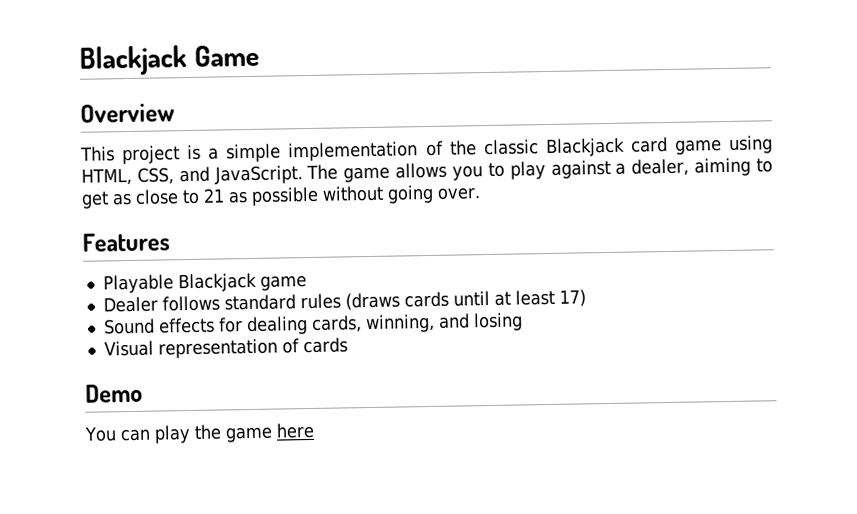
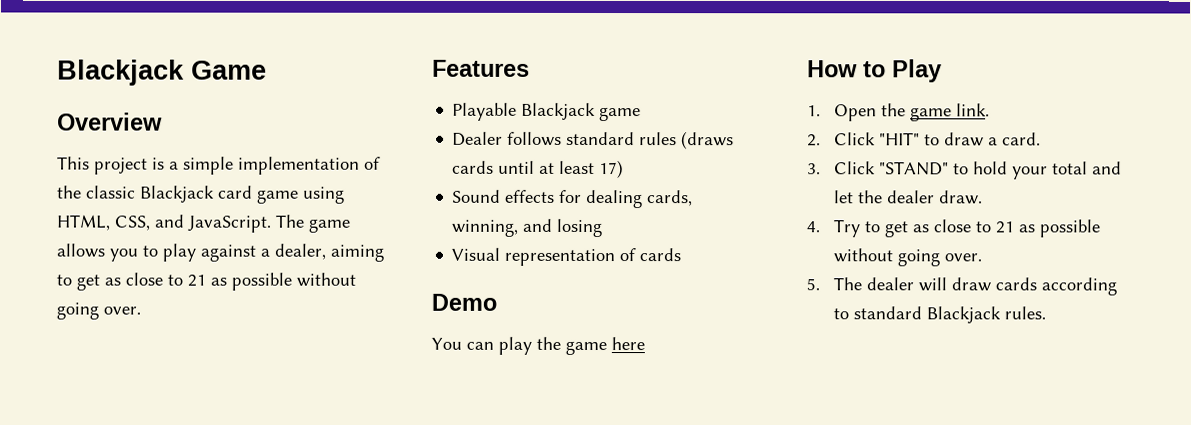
(315, 430) none -> [807,59,942,83] [807,103,991,122] [807,132,1042,147] [807,161,1123,180] [834,190,984,205] [806,219,1101,238] [833,248,983,267] [806,277,1118,296] [833,306,1047,324] // How to Play // 1. Open the game link. // 2. Click "HIT" to draw a card. // 3. Click "STAND" to hold your total and let the dealer draw. // 4. Try to get as close to 21 as possible without going over. // 5. The dealer will draw cards according to standard Blackjack rules.

